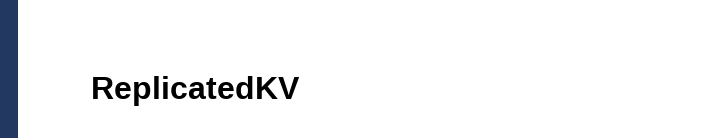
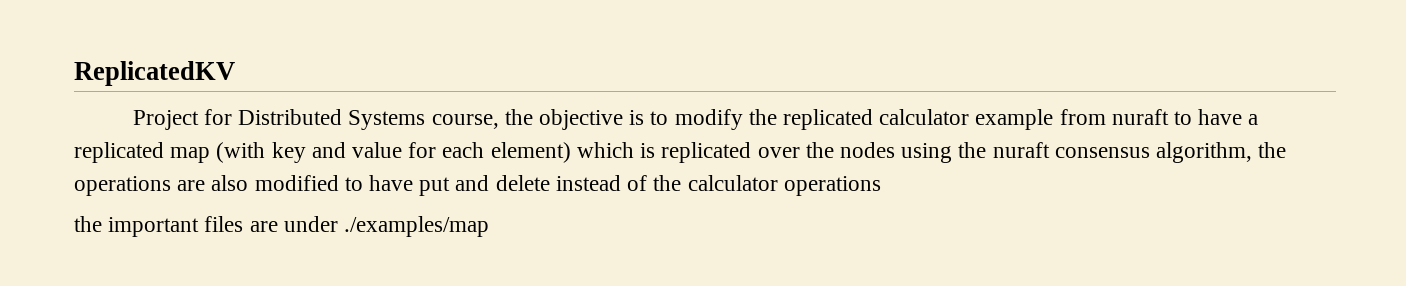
(300, 91) none -> [132,109,1259,130] [74,142,1287,163] [74,175,881,196] [74,216,490,237] // Project for Distributed Systems course, the objective is to modify the replicated calculator example from nuraft to have a replicated map (with key and value for each element) which is replicated over the nodes using the nuraft consensus algorithm, the operations are also modified to have put and delete instead of the calculator operations // the important files are under ./examples/map

